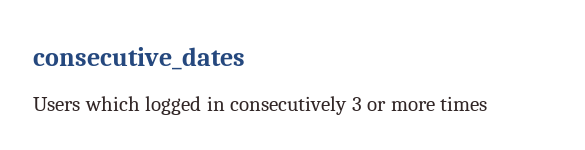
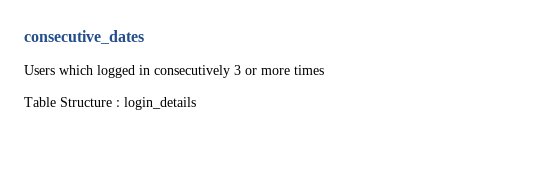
(488, 103) none -> [24,97,196,110] // Table Structure : login_details

